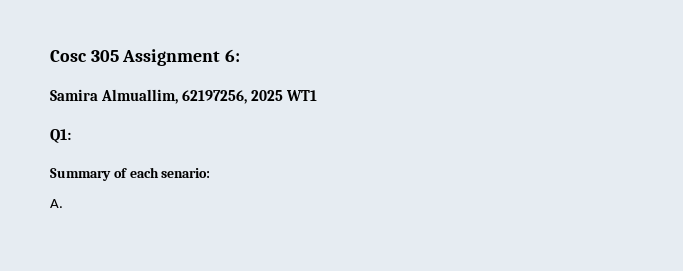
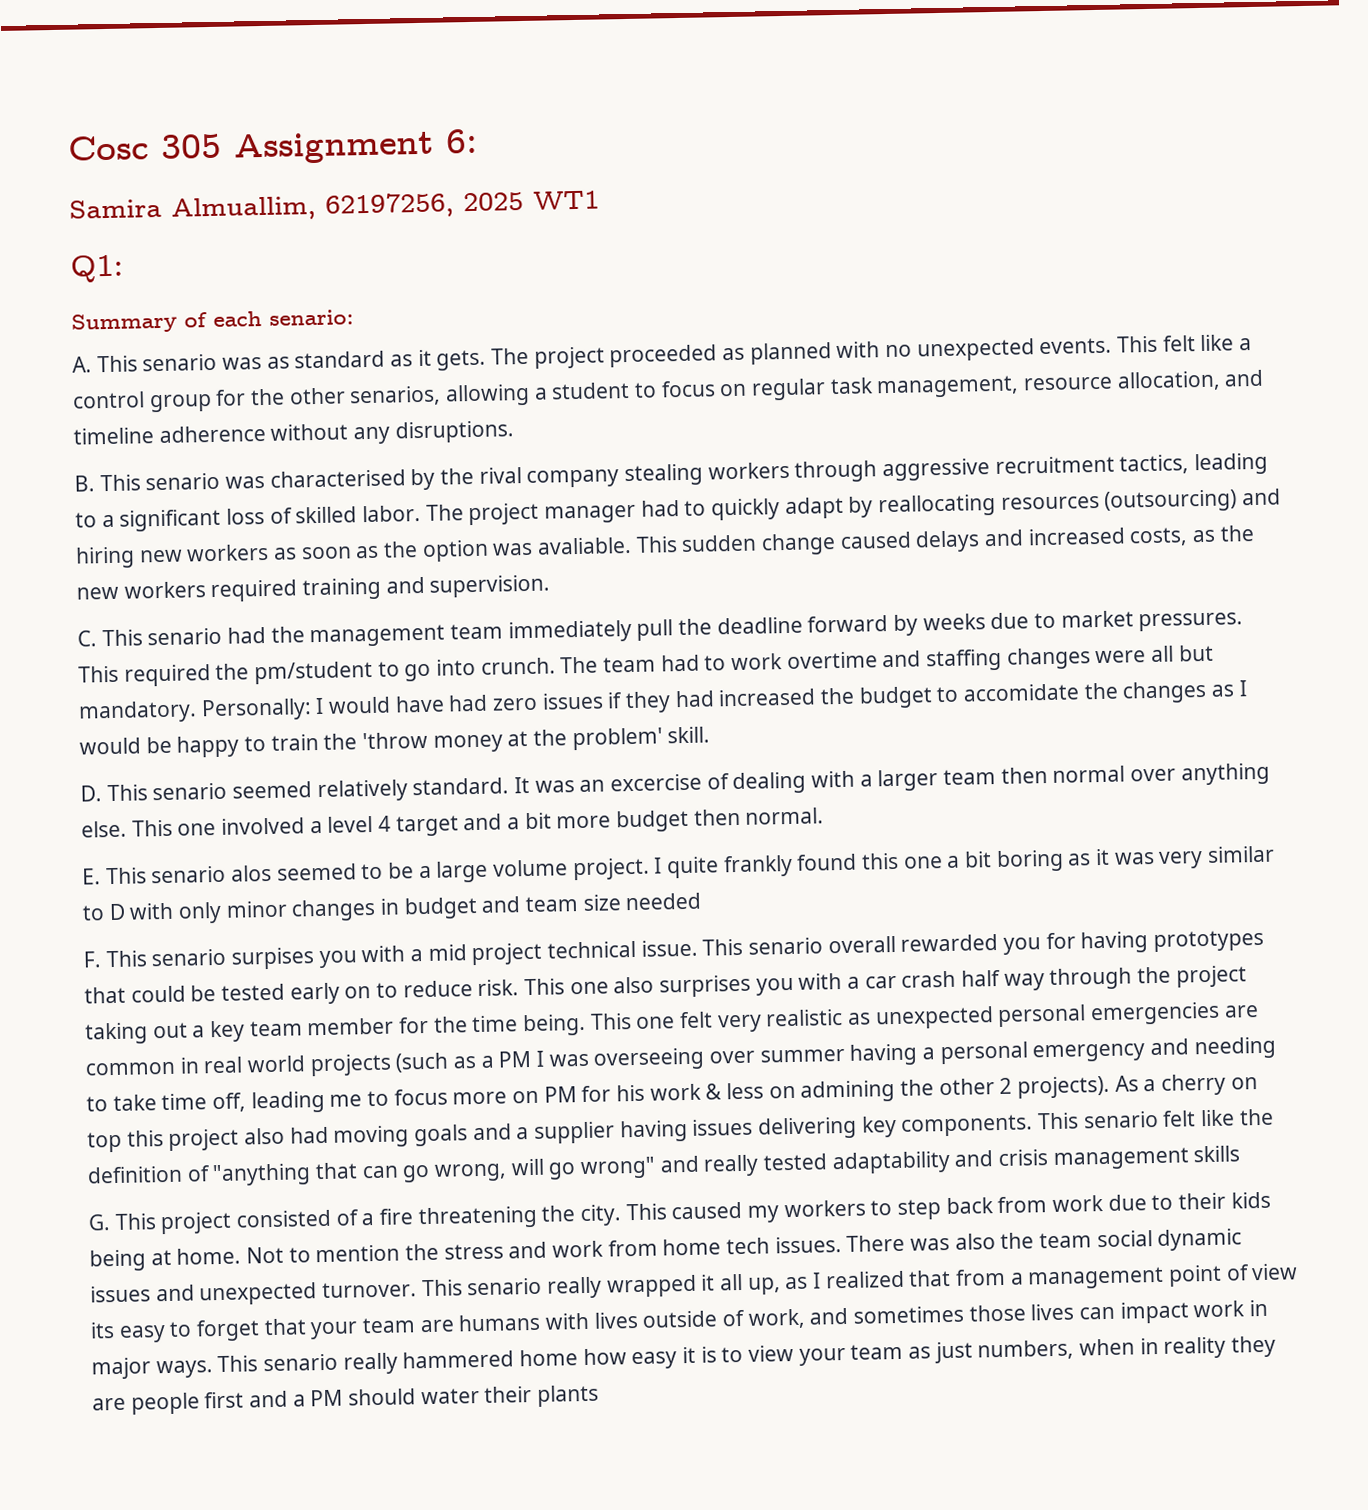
(63, 203) none -> [96,334,1253,373] [72,369,1265,413] [73,420,514,445] [74,452,1269,492] [75,488,1282,532] [75,525,1254,569] [76,574,551,603] [77,610,1244,648] [78,644,1214,687] [78,680,1247,724] [79,726,711,758] [80,762,1270,803] [81,807,825,838] [82,845,1276,885] [82,892,702,924] [83,929,1265,970] [84,965,1247,1005] [85,1001,1259,1045] [85,1036,1276,1077] [86,1073,1258,1114] [87,1108,1274,1153] [87,1145,1241,1187] [88,1191,1271,1235] [89,1228,1243,1272] [90,1263,1299,1306] [90,1299,1269,1343] [91,1335,1277,1380] [92,1384,600,1415] This senario was as standard as it gets. The project proceeded as planned with no unexpected events. This felt like a control group for the other senarios, allowing a student to focus on regular task management, resource allocation, and timeline adherence without any disruptions. // B. This senario was characterised by the rival company stealing workers through aggressive recruitment tactics, leading to a significant loss of skilled labor. The project manager had to quickly adapt by reallocating resources (outsourcing) and hiring new workers as soon as the option was avaliable. This sudden change caused delays and increased costs, as the new workers required training and supervision. // C. This senario had the management team immediately pull the deadline forward by weeks due to market pressures. This required the pm/student to go into crunch. The team had to work overtime and staffing changes were all but mandatory. Personally: I would have had zero issues if they had increased the budget to accomidate the changes as I would be happy to train the 'throw money at the problem' skill. // D. This senario seemed relatively standard. It was an excercise of dealing with a larger team then normal over anything else. This one involved a level 4 target and a bit more budget then normal. // E. This senario alos seemed to be a large volume project. I quite frankly found this one a bit boring as it was very similar to D with only minor changes in budget and team size needed // F. This senario surpises you with a mid project technical issue. This senario overall rewarded you for having prototypes that could be tested early on to reduce risk. This one also surprises you with a car crash half way through the project taking out a key team member for the time being. This one felt very realistic as unexpected personal emergencies are common in real world projects (such as a PM I was overseeing over summer having a personal emergency and needing to take time off, leading me to focus more on PM for his work & less on admining the other 2 projects). As a cherry on top this project also had moving goals and a supplier having issues delivering key components. This senario felt like the definition of "anything that can go wrong, will go wrong" and really tested adaptability and crisis management skills // G. This project consisted of a fire threatening the city. This caused my workers to step back from work due to their kids being at home. Not to mention the stress and work from home tech issues. There was also the team social dynamic issues and unexpected turnover. This senario really wrapped it all up, as I realized that from a management point of view its easy to forget that your team are humans with lives outside of work, and sometimes those lives can impact work in major ways. This senario really hammered home how easy it is to view your team as just numbers, when in reality they are people first and a PM should water their plants

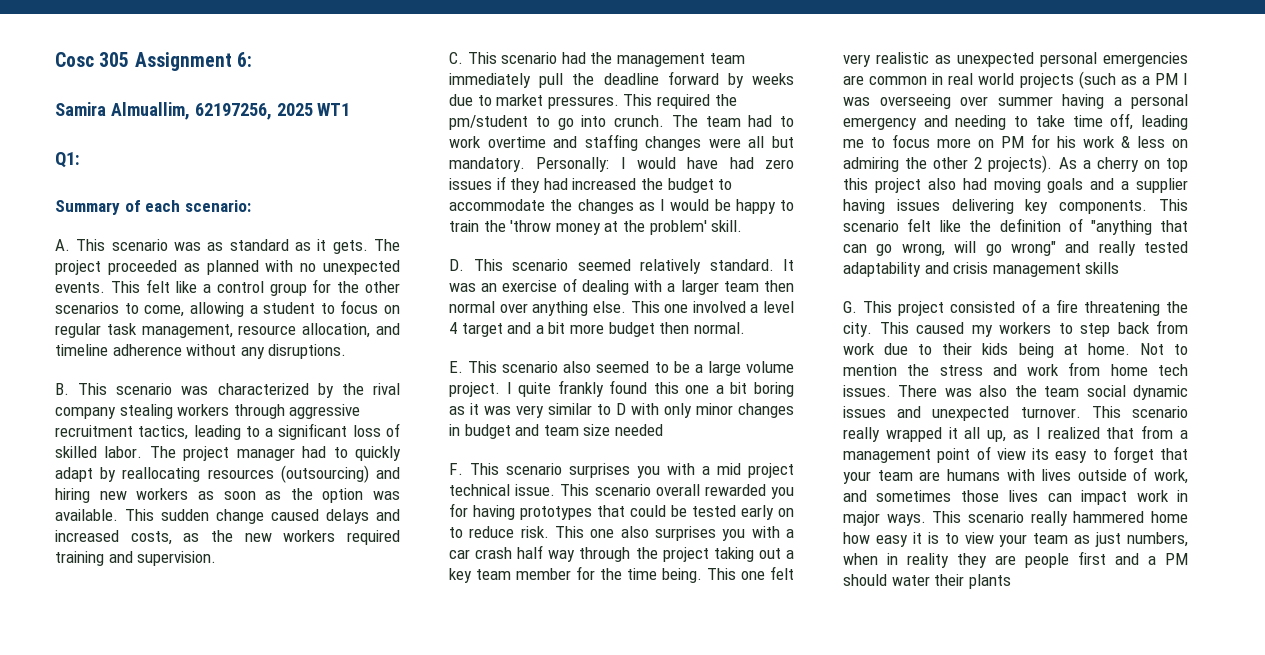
[269,309,354,326] senario: -> [184,200,251,212] scenario:
[142,353,218,372] senario -> [111,239,168,251] scenario
[349,385,442,407] senarios, -> [55,302,185,317] scenarios to come,
[145,469,406,491] senario was characterised -> [116,383,309,395] scenario was characterized
[537,536,633,555] avaliable. -> [55,509,118,521] available.
[147,627,223,646] senario -> [501,52,558,64] scenario
[963,683,1081,702] accomidate -> [449,199,545,211] accommodate
[152,782,228,801] senario -> [512,259,568,271] scenario
[610,773,703,792] excercise -> [502,280,558,292] exercise
[151,864,273,884] senario alos -> [502,361,592,373] scenario also
[151,947,316,970] senario surpises -> [506,463,630,478] scenario surprises
[748,937,824,955] senario -> [594,484,651,496] scenario
[800,1080,896,1103] admining -> [843,157,899,172] admiring
[1082,1110,1159,1129] senario -> [843,220,899,232] scenario
[467,1277,543,1296] senario -> [1132,406,1188,418] scenario
[263,1353,339,1372] senario -> [968,511,1024,523] scenario

